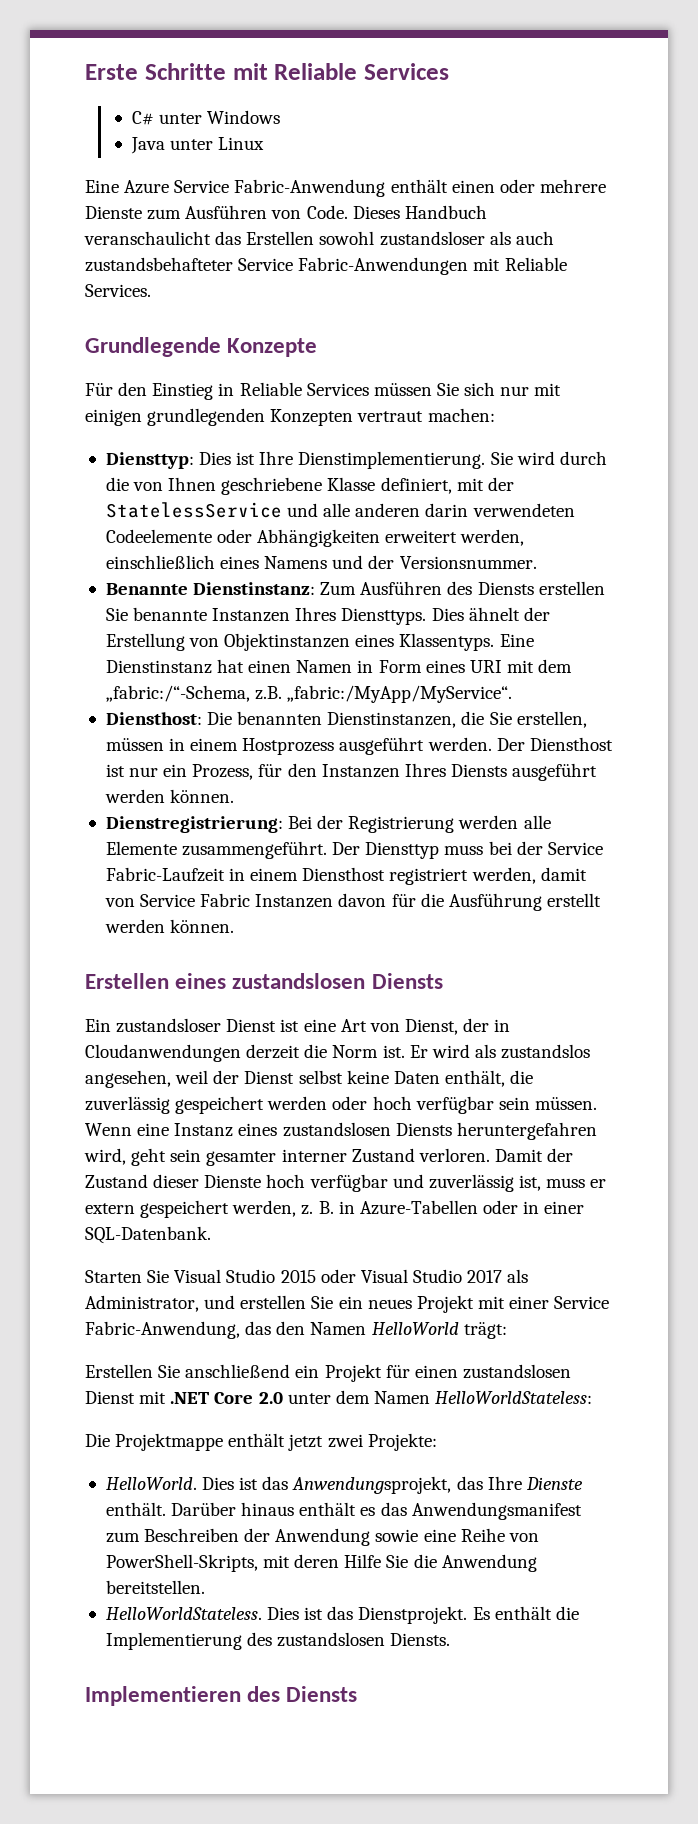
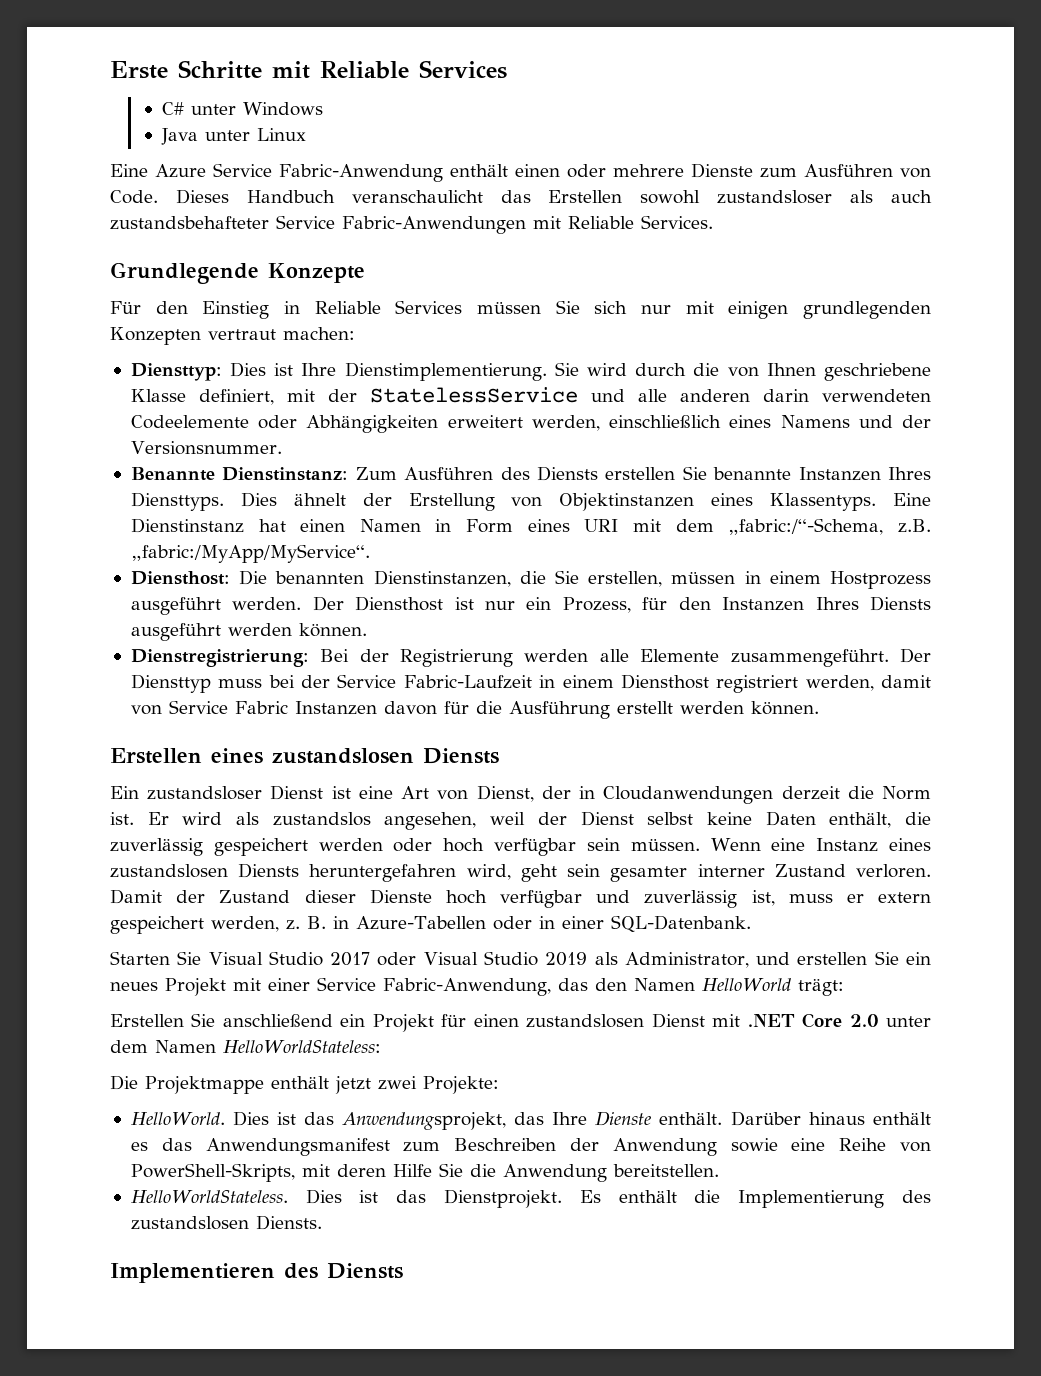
[280,1270,316,1283] 2015 -> [330,952,371,966] 2017
[467,1270,503,1283] 2017 -> [545,952,588,966] 2019

